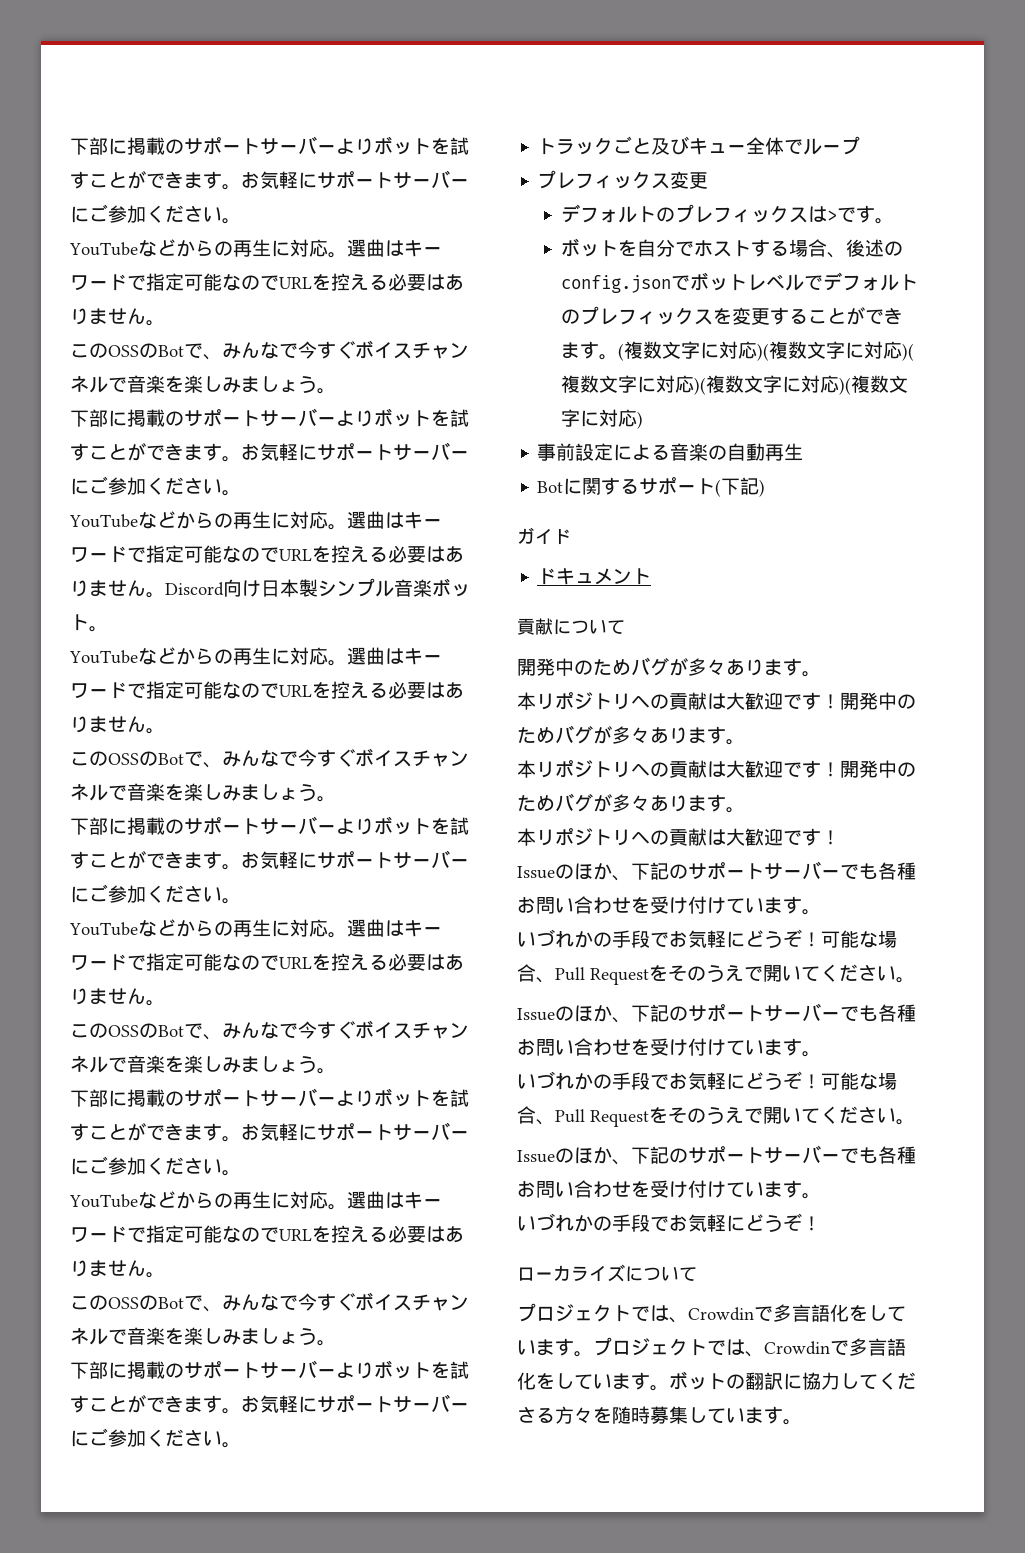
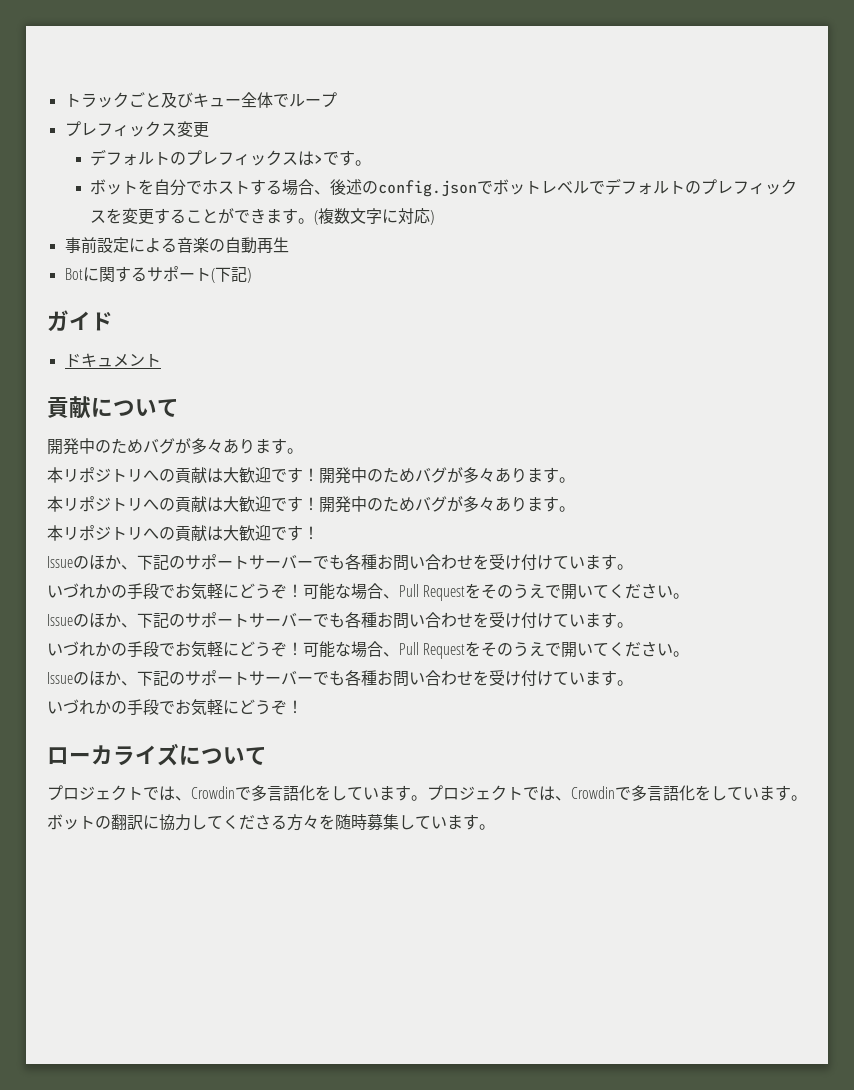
[70,136,469,155] [70,170,469,190] [70,204,241,224] [69,239,442,258] [70,273,464,291] [70,308,165,326] [70,340,469,360] [70,375,336,394] [70,408,469,427] [70,442,469,462] [70,476,241,496] [69,511,442,530] [70,545,464,563] [70,578,470,598] [70,614,108,632] [69,647,442,666] [70,681,464,699] [70,716,165,734] [70,748,469,768] [70,783,336,802] [70,816,469,835] [70,850,469,870] [70,884,241,904] [69,919,442,938] [70,953,464,971] [70,988,165,1006] [70,1020,469,1040] [70,1055,336,1074] [70,1088,469,1107] [70,1122,469,1142] [70,1156,241,1176] [69,1191,442,1210] [70,1225,464,1243] [70,1260,165,1278] [70,1292,469,1312] [70,1327,336,1346] [70,1360,469,1379] [70,1394,469,1414] [70,1428,241,1448] 下部に掲載のサポートサーバーよりボットを試すことができます。お気軽にサポートサーバーにご参加ください。 // YouTubeなどからの再生に対応。選曲はキーワードで指定可能なのでURLを控える必要はありません。 // このOSSのBotで、みんなで今すぐボイスチャンネルで音楽を楽しみましょう。 // 下部に掲載のサポートサーバーよりボットを試すことができます。お気軽にサポートサーバーにご参加ください。 // YouTubeなどからの再生に対応。選曲はキーワードで指定可能なのでURLを控える必要はありません。Discord向け日本製シンプル音楽ボット。 // YouTubeなどからの再生に対応。選曲はキーワードで指定可能なのでURLを控える必要はありません。 // このOSSのBotで、みんなで今すぐボイスチャンネルで音楽を楽しみましょう。 // 下部に掲載のサポートサーバーよりボットを試すことができます。お気軽にサポートサーバーにご参加ください。 // YouTubeなどからの再生に対応。選曲はキーワードで指定可能なのでURLを控える必要はありません。 // このOSSのBotで、みんなで今すぐボイスチャンネルで音楽を楽しみましょう。 // 下部に掲載のサポートサーバーよりボットを試すことができます。お気軽にサポートサーバーにご参加ください。 // YouTubeなどからの再生に対応。選曲はキーワードで指定可能なのでURLを控える必要はありません。 // このOSSのBotで、みんなで今すぐボイスチャンネルで音楽を楽しみましょう。 // 下部に掲載のサポートサーバーよりボットを試すことができます。お気軽にサポートサーバーにご参加ください。 // -> (64, 100) none
[756,341,914,361] [560,375,908,395] [560,409,637,427] )(複数文字に対応)(複数文字に対応)(複数文字に対応)(複数文字に対応 -> (431, 216) none

